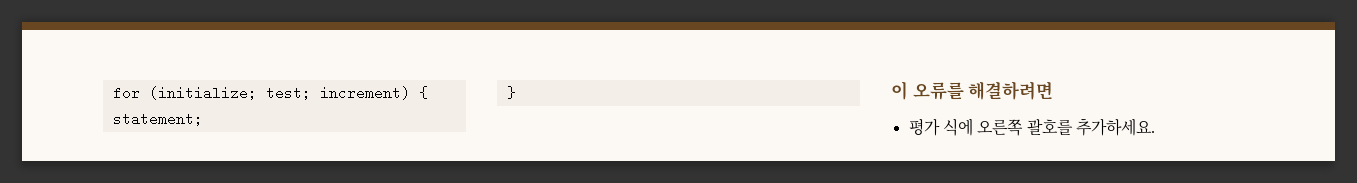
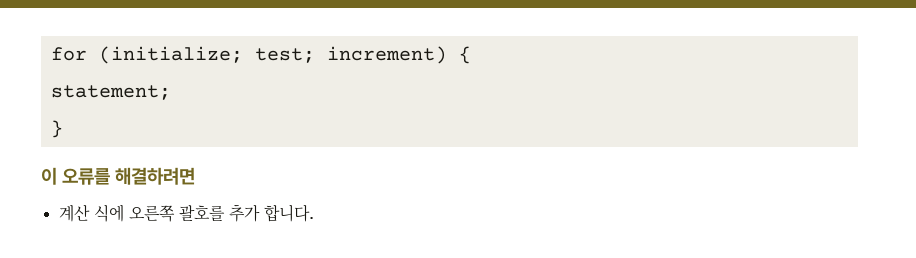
[908,118,940,136] 평가 -> [58,204,90,222] 계산
[1075,118,1155,136] 추가하세요. -> [228,204,314,222] 추가 합니다.

